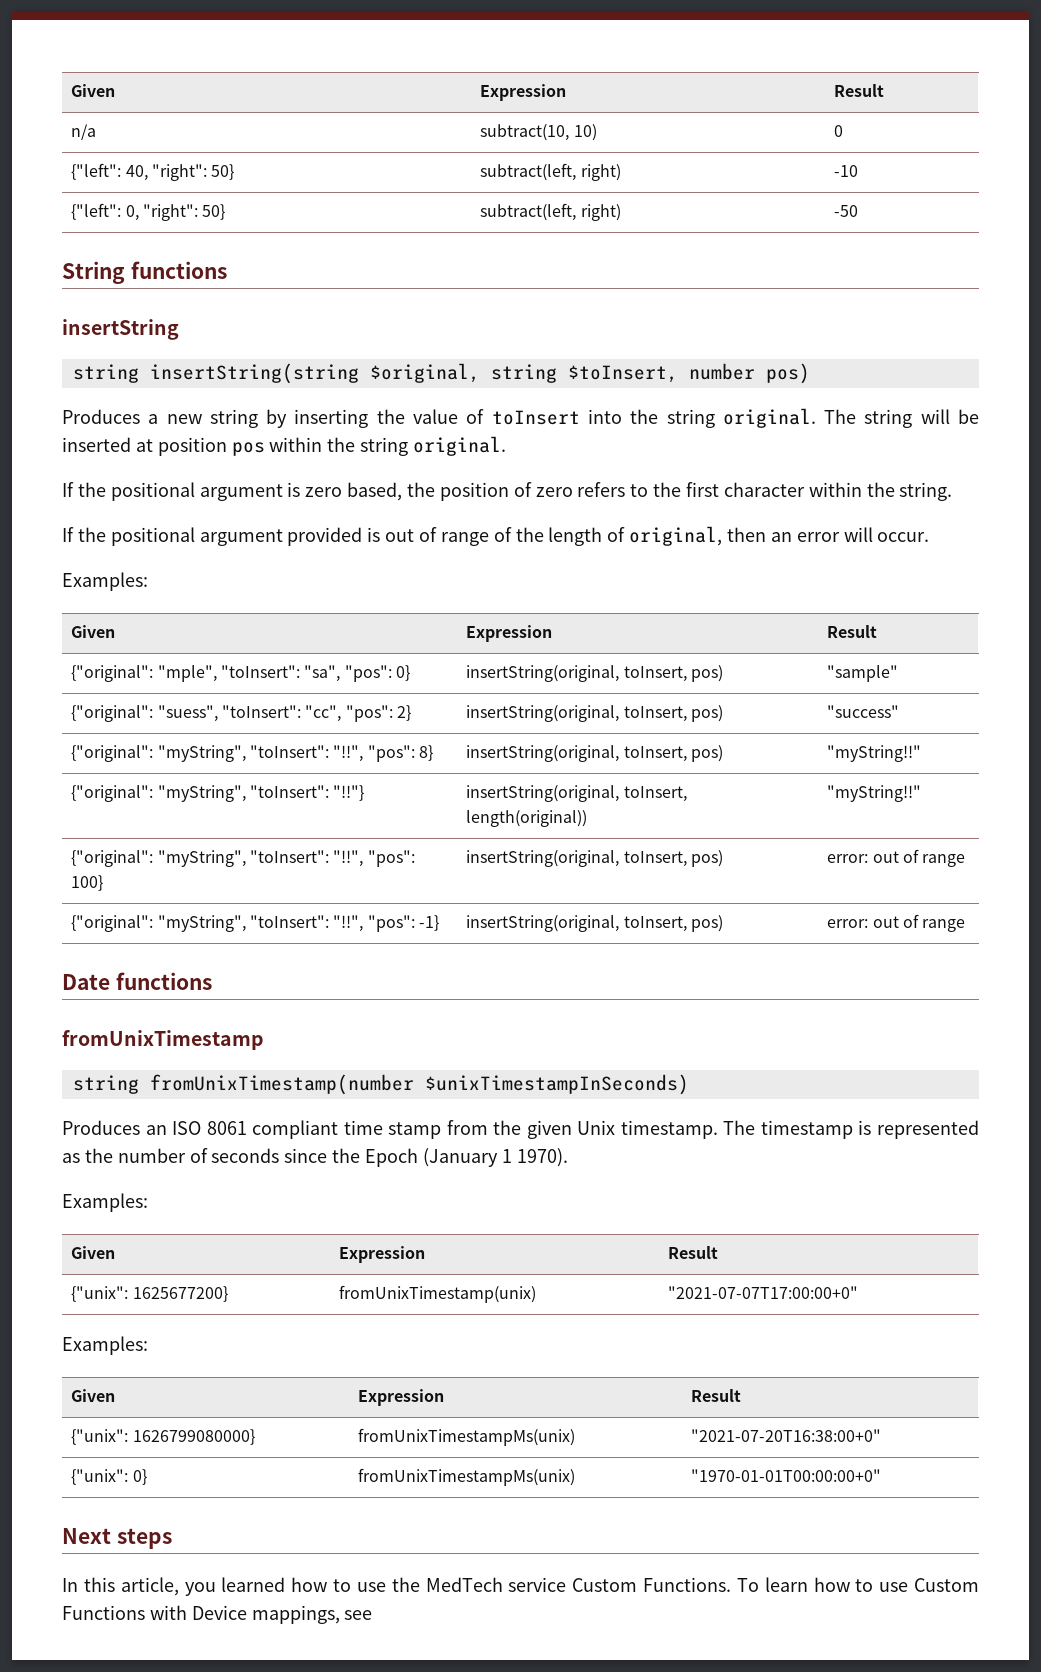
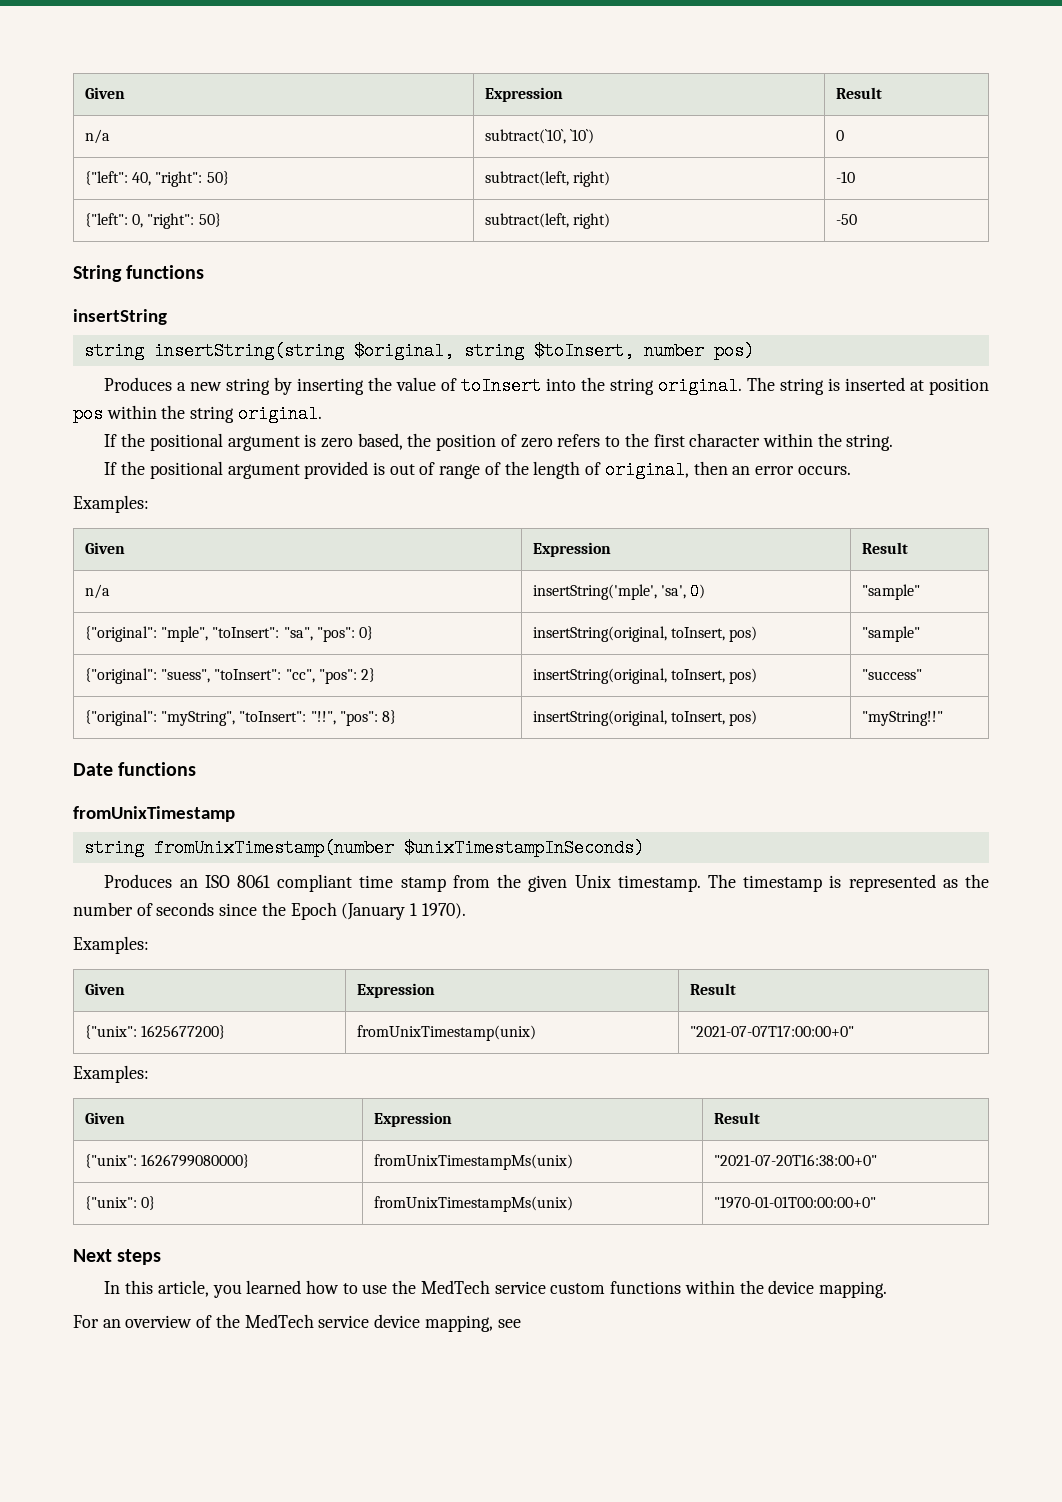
[71,84,116,97] [480,84,567,101] [834,84,885,97] [71,124,97,140] [480,124,597,141] Given | Expression | Result // n/a | subtract(10, 10) -> [84,87,125,99] [484,87,563,102] [835,87,882,99] [84,129,110,144] [484,129,594,144] Given | Expression | Result // n/a | subtract(`10`, `10`)
[920,409,979,424] will be -> [828,378,841,391] is
[843,527,930,542] [62,572,148,591] [71,625,116,638] [466,625,553,642] [827,625,878,638] will occur. // Examples: // Given | Expression | Result -> [797,465,851,475] [73,495,149,513] [84,542,125,554] [532,542,611,557] [861,542,908,554] [84,584,110,599] [532,583,706,600] [861,584,920,600] occurs. // Examples: // Given | Expression | Result // n/a | insertString('mple', 'sa', 0) | "sample"
[71,785,365,802] [466,785,687,802] [466,810,588,827] [827,785,922,802] [71,850,415,867] [71,875,104,891] [466,850,723,867] [827,849,966,867] [71,915,439,932] [466,915,723,932] [827,914,966,932] // {"original": "myString", "toInsert": "!!"} | insertString(original, toInsert, length(original)) | "myString!!" // {"original": "myString", "toInsert": "!!", "pos": 100} | insertString(original, toInsert, pos) | error: out of range // {"original": "myString", "toInsert": "!!", "pos": -1} | insertString(original, toInsert, pos) | error: out of range -> (943, 718) none
[572,1577,980,1592] [62,1605,340,1624] Custom Functions. To learn how to use Custom Functions with Device mappings, -> [550,1280,887,1298] [73,1314,493,1332] custom functions within the device mapping. // For an overview of the MedTech service device mapping,

